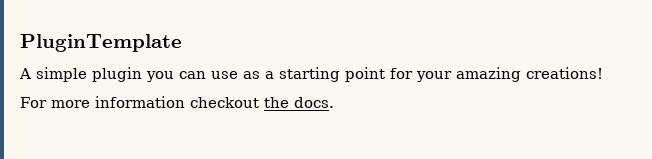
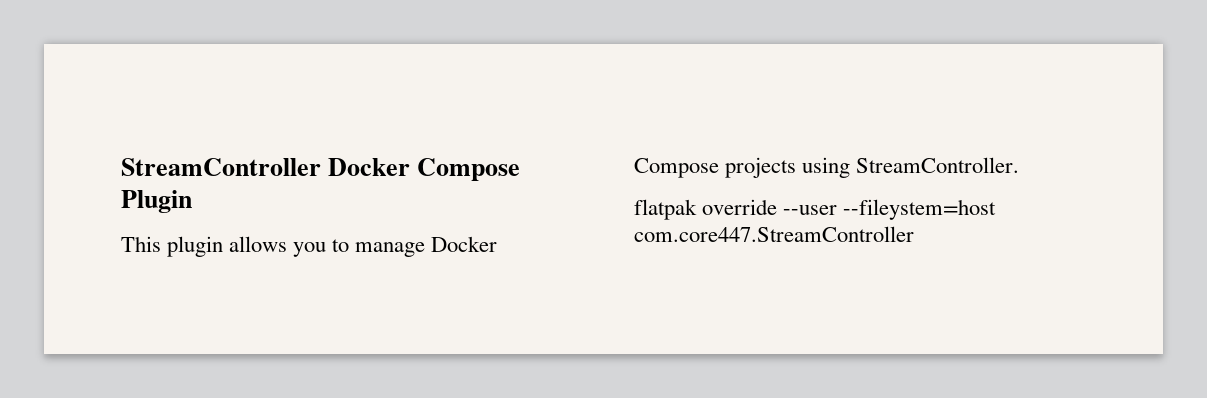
[20,34,182,52] [19,67,603,82] [20,96,334,108] PluginTemplate // A simple plugin you can use as a starting point for your amazing creations! // For more information checkout the docs. -> [121,158,521,181] [121,190,192,213] [121,236,498,257] [634,157,1020,178] [634,199,997,220] [634,226,914,242] StreamController Docker Compose Plugin // This plugin allows you to manage Docker Compose projects using StreamController. // flatpak override --user --fileystem=host com.core447.StreamController

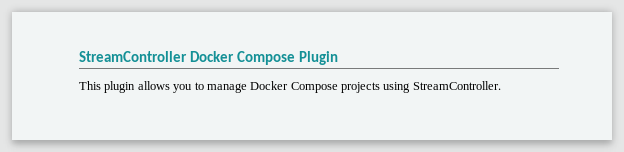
[634,199,997,220] [634,226,914,242] // flatpak override --user --fileystem=host com.core447.StreamController -> (501, 85) none

